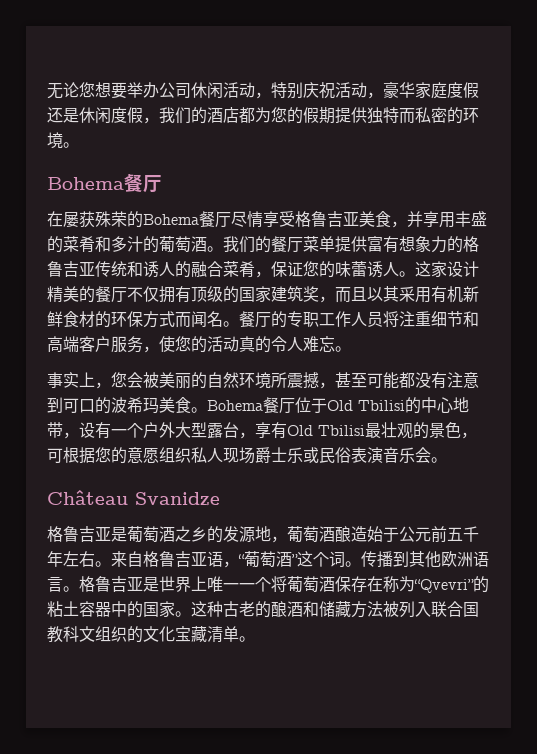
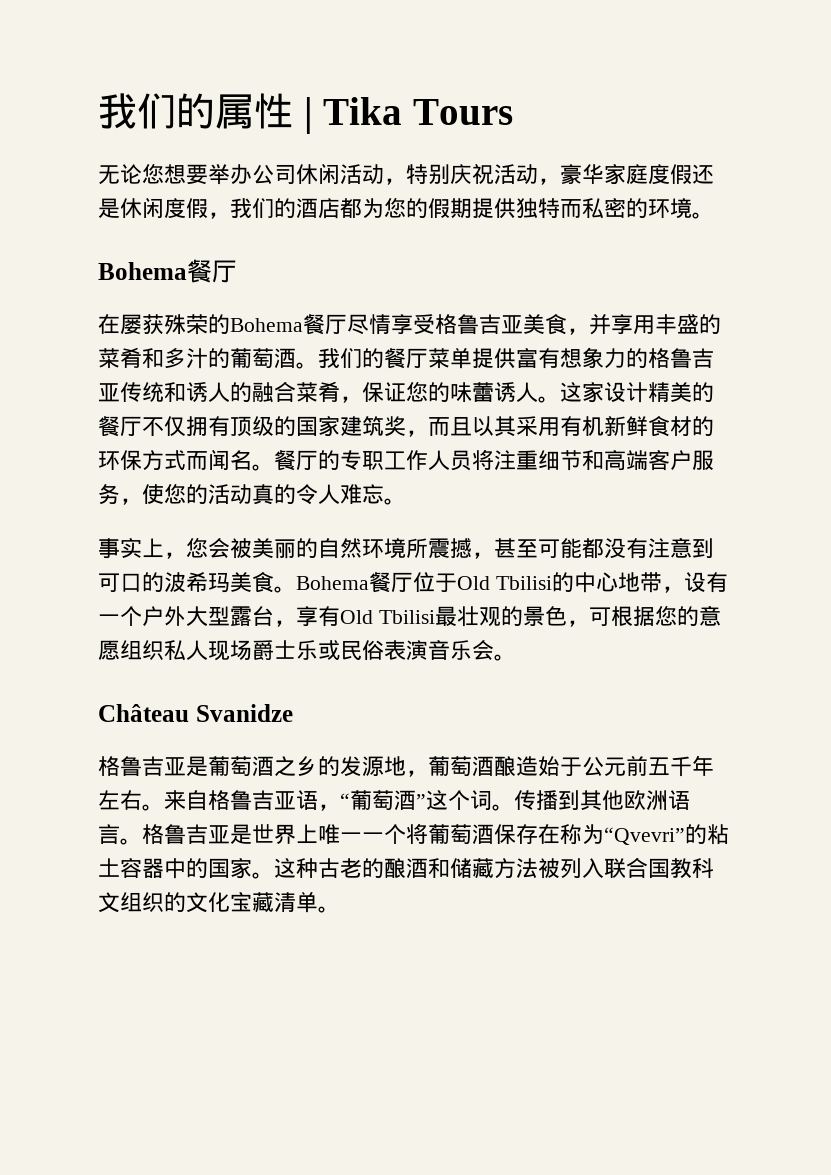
(47, 91) none -> [98,93,513,134] 我们的属性 | Tika Tours //

